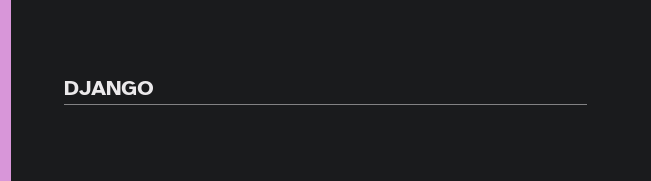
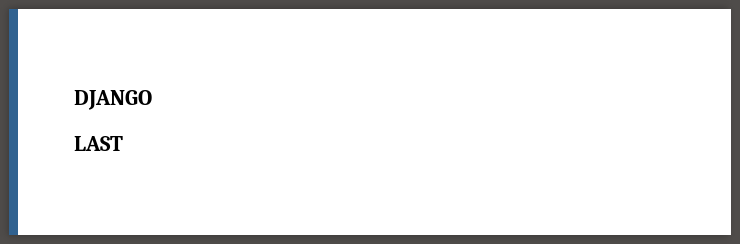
(154, 88) none -> [74,136,123,151] // LAST

